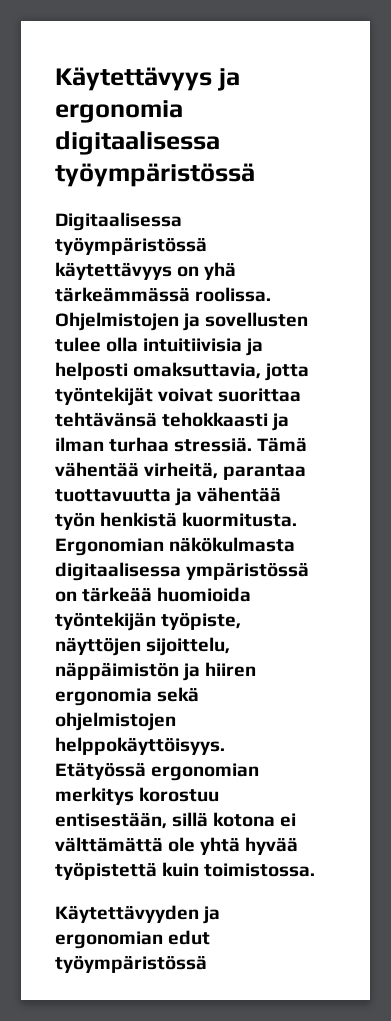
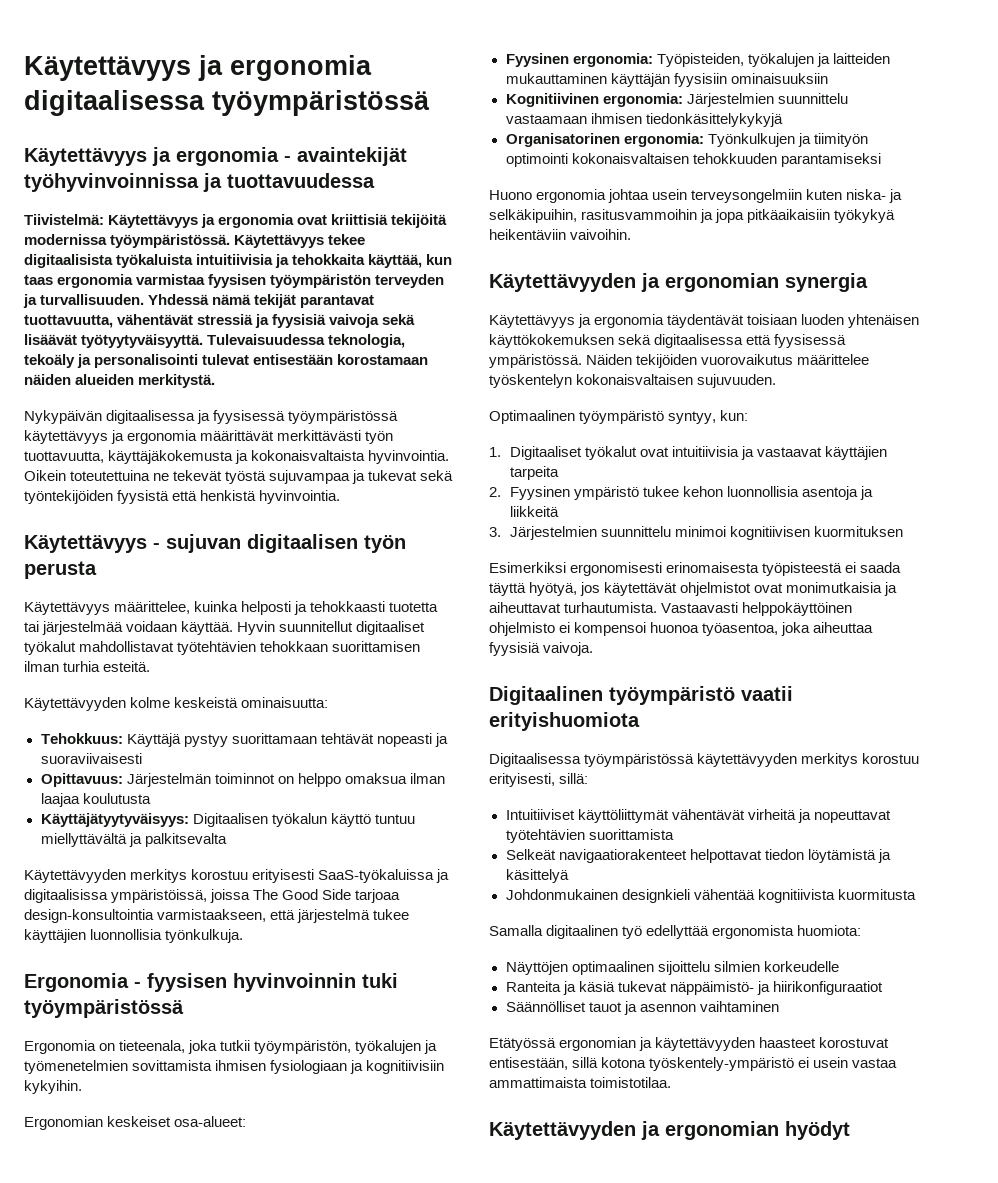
[55,212,182,231] [55,238,207,255] [55,262,237,280] [55,287,272,302] [55,312,309,331] [55,337,264,356] [55,362,310,381] [55,387,302,406] [55,412,290,431] [55,437,308,452] [55,462,307,480] [55,487,282,506] [55,512,298,530] [55,537,296,556] [55,562,310,581] [55,587,252,602] [55,612,242,631] [55,637,231,656] [55,662,257,681] [55,687,200,706] [55,712,176,731] [55,737,225,755] [55,763,260,781] [55,787,220,805] [55,812,297,829] [55,837,299,855] [55,862,316,880] [55,905,221,924] [55,930,211,949] [55,956,207,973] Digitaalisessa työympäristössä käytettävyys on yhä tärkeämmässä roolissa. Ohjelmistojen ja sovellusten tulee olla intuitiivisia ja helposti omaksuttavia, jotta työntekijät voivat suorittaa tehtävänsä tehokkaasti ja ilman turhaa stressiä. Tämä vähentää virheitä, parantaa tuottavuutta ja vähentää työn henkistä kuormitusta. Ergonomian näkökulmasta digitaalisessa ympäristössä on tärkeää huomioida työntekijän työpiste, näyttöjen sijoittelu, näppäimistön ja hiiren ergonomia sekä ohjelmistojen helppokäyttöisyys. Etätyössä ergonomian merkitys korostuu entisestään, sillä kotona ei välttämättä ole yhtä hyvää työpistettä kuin toimistossa. // Käytettävyyden ja ergonomian edut työympäristössä -> [24,147,407,166] [24,173,375,192] [24,214,448,228] [24,234,366,248] [24,254,453,268] [24,274,445,288] [23,294,375,308] [24,314,416,328] [24,334,406,348] [24,354,429,368] [24,374,216,388] [24,410,399,424] [24,430,394,444] [24,450,450,464] [24,470,454,484] [24,490,341,504] [24,534,406,553] [24,561,97,579] [24,601,439,615] [24,621,426,635] [24,641,421,655] [24,661,151,672] [24,697,329,711] [40,733,448,747] [40,753,142,764] [40,773,445,787] [40,793,151,807] [40,813,415,827] [40,833,227,847] [24,869,450,883] [24,889,401,903] [24,909,410,923] [24,929,244,943] [24,973,398,992] [24,999,184,1018] [24,1040,438,1054] [24,1060,445,1074] [24,1080,82,1094] [24,1116,247,1130] [505,53,890,67] [505,73,828,87] [505,93,848,107] [505,113,783,127] [505,133,868,147] [505,153,881,167] [489,189,903,203] [489,209,896,223] [489,229,632,240] [489,273,868,292] [489,314,920,328] [489,334,847,348] [489,354,870,368] [489,374,777,388] [489,410,749,424] [489,446,888,460] [509,466,559,480] [489,486,874,500] [509,506,559,517] [489,526,904,540] [489,562,902,576] [489,582,898,596] [489,602,853,616] [489,622,874,636] [489,642,594,656] [489,686,793,705] [489,712,640,731] [489,753,920,767] [489,773,589,787] [505,809,891,823] [505,829,674,843] [505,849,891,863] [505,869,569,883] [505,889,916,903] [489,925,862,939] [505,961,839,975] [505,981,883,995] [505,1001,779,1015] [489,1037,890,1051] [489,1057,898,1071] [489,1077,672,1088] [489,1121,850,1140] Käytettävyys ja ergonomia - avaintekijät työhyvinvoinnissa ja tuottavuudessa // Tiivistelmä: Käytettävyys ja ergonomia ovat kriittisiä tekijöitä modernissa työympäristössä. Käytettävyys tekee digitaalisista työkaluista intuitiivisia ja tehokkaita käyttää, kun taas ergonomia varmistaa fyysisen työympäristön terveyden ja turvallisuuden. Yhdessä nämä tekijät parantavat tuottavuutta, vähentävät stressiä ja fyysisiä vaivoja sekä lisäävät työtyytyväisyyttä. Tulevaisuudessa teknologia, tekoäly ja personalisointi tulevat entisestään korostamaan näiden alueiden merkitystä. // Nykypäivän digitaalisessa ja fyysisessä työympäristössä käytettävyys ja ergonomia määrittävät merkittävästi työn tuottavuutta, käyttäjäkokemusta ja kokonaisvaltaista hyvinvointia. Oikein toteutettuina ne tekevät työstä sujuvampaa ja tukevat sekä työntekijöiden fyysistä että henkistä hyvinvointia. // Käytettävyys - sujuvan digitaalisen työn perusta // Käytettävyys määrittelee, kuinka helposti ja tehokkaasti tuotetta tai järjestelmää voidaan käyttää. Hyvin suunnitellut digitaaliset työkalut mahdollistavat työtehtävien tehokkaan suorittamisen ilman turhia esteitä. // Käytettävyyden kolme keskeistä ominaisuutta: // Tehokkuus: Käyttäjä pystyy suorittamaan tehtävät nopeasti ja suoraviivaisesti // Opittavuus: Järjestelmän toiminnot on helppo omaksua ilman laajaa koulutusta // Käyttäjätyytyväisyys: Digitaalisen työkalun käyttö tuntuu miellyttävältä ja palkitsevalta // Käytettävyyden merkitys korostuu erityisesti SaaS-työkaluissa ja digitaalisissa ympäristöissä, joissa The Good Side tarjoaa design-konsultointia varmistaakseen, että järjestelmä tukee käyttäjien luonnollisia työnkulkuja. // Ergonomia - fyysisen hyvinvoinnin tuki työympäristössä // Ergonomia on tieteenala, joka tutkii työympäristön, työkalujen ja työmenetelmien sovittamista ihmisen fysiologiaan ja kognitiivisiin kykyihin. // Ergonomian keskeiset osa-alueet: // Fyysinen ergonomia: Työpisteiden, työkalujen ja laitteiden mukauttaminen käyttäjän fyysisiin ominaisuuksiin // Kognitiivinen ergonomia: Järjestelmien suunnittelu vastaamaan ihmisen tiedonkäsittelykykyjä // Organisatorinen ergonomia: Työnkulkujen ja tiimityön optimointi kokonaisvaltaisen tehokkuuden parantamiseksi // Huono ergonomia johtaa usein terveysongelmiin kuten niska- ja selkäkipuihin, rasitusvammoihin ja jopa pitkäaikaisiin työkykyä heikentäviin vaivoihin. // Käytettävyyden ja ergonomian synergia // Käytettävyys ja ergonomia täydentävät toisiaan luoden yhtenäisen käyttökokemuksen sekä digitaalisessa että fyysisessä ympäristössä. Näiden tekijöiden vuorovaikutus määrittelee työskentelyn kokonaisvaltaisen sujuvuuden. // Optimaalinen työympäristö syntyy, kun: // 1. Digitaaliset työkalut ovat intuitiivisia ja vastaavat käyttäjien tarpeita // 2. Fyysinen ympäristö tukee kehon luonnollisia asentoja ja liikkeitä // 3. Järjestelmien suunnittelu minimoi kognitiivisen kuormituksen // Esimerkiksi ergonomisesti erinomaisesta työpisteestä ei saada täyttä hyötyä, jos käytettävät ohjelmistot ovat monimutkaisia ja aiheuttavat turhautumista. Vastaavasti helppokäyttöinen ohjelmisto ei kompensoi huonoa työasentoa, joka aiheuttaa fyysisiä vaivoja. // Digitaalinen työympäristö vaatii erityishuomiota // Digitaalisessa työympäristössä käytettävyyden merkitys korostuu erityisesti, sillä: // Intuitiiviset käyttöliittymät vähentävät virheitä ja nopeuttavat työtehtävien suorittamista // Selkeät navigaatiorakenteet helpottavat tiedon löytämistä ja käsittelyä // Johdonmukainen designkieli vähentää kognitiivista kuormitusta // Samalla digitaalinen työ edellyttää ergonomista huomiota: // Näyttöjen optimaalinen sijoittelu silmien korkeudelle // Ranteita ja käsiä tukevat näppäimistö- ja hiirikonfiguraatiot // Säännölliset tauot ja asennon vaihtaminen // Etätyössä ergonomian ja käytettävyyden haasteet korostuvat entisestään, sillä kotona työskentely-ympäristö ei usein vastaa ammattimaista toimistotilaa. // Käytettävyyden ja ergonomian hyödyt

